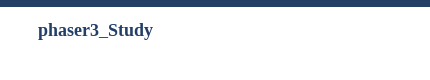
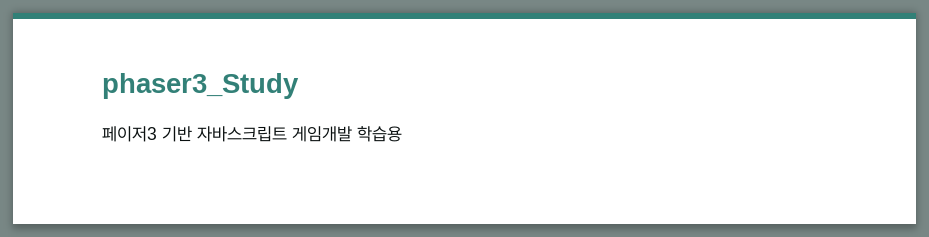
(153, 31) none -> [102,126,402,142] // 페이저3 기반 자바스크립트 게임개발 학습용

